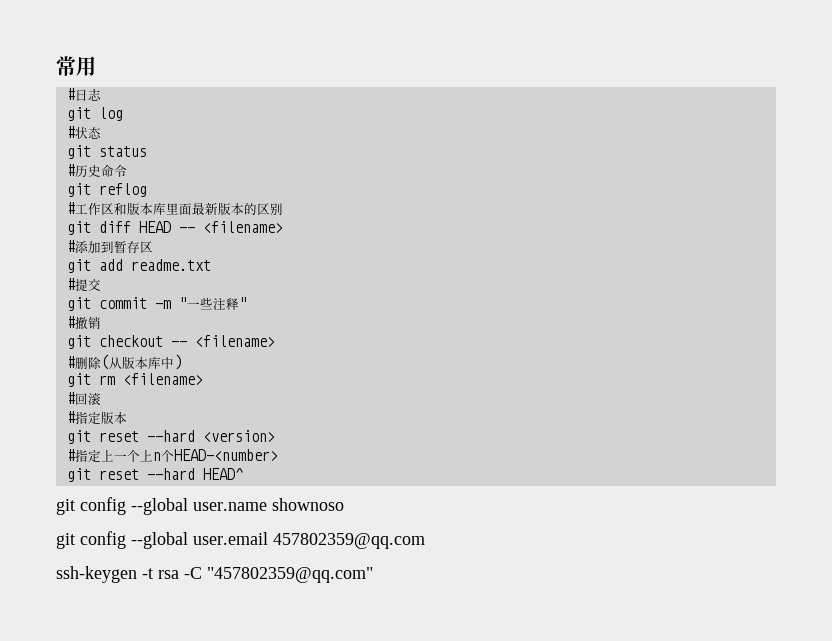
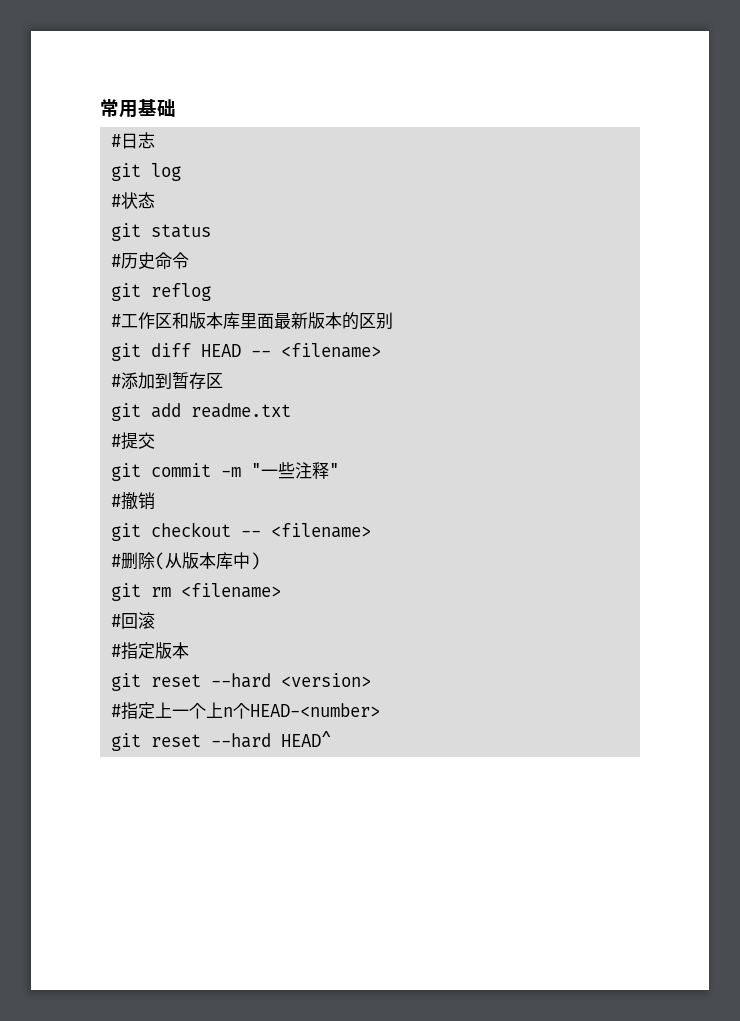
(96, 66) none -> [138,98,176,117] 基础
[56,497,344,515] [56,531,425,549] [56,566,373,583] // git config --global user.name shownoso // git config --global user.email 457802359@qq.com // ssh-keygen -t rsa -C "457802359@qq.com" -> (331, 739) none

